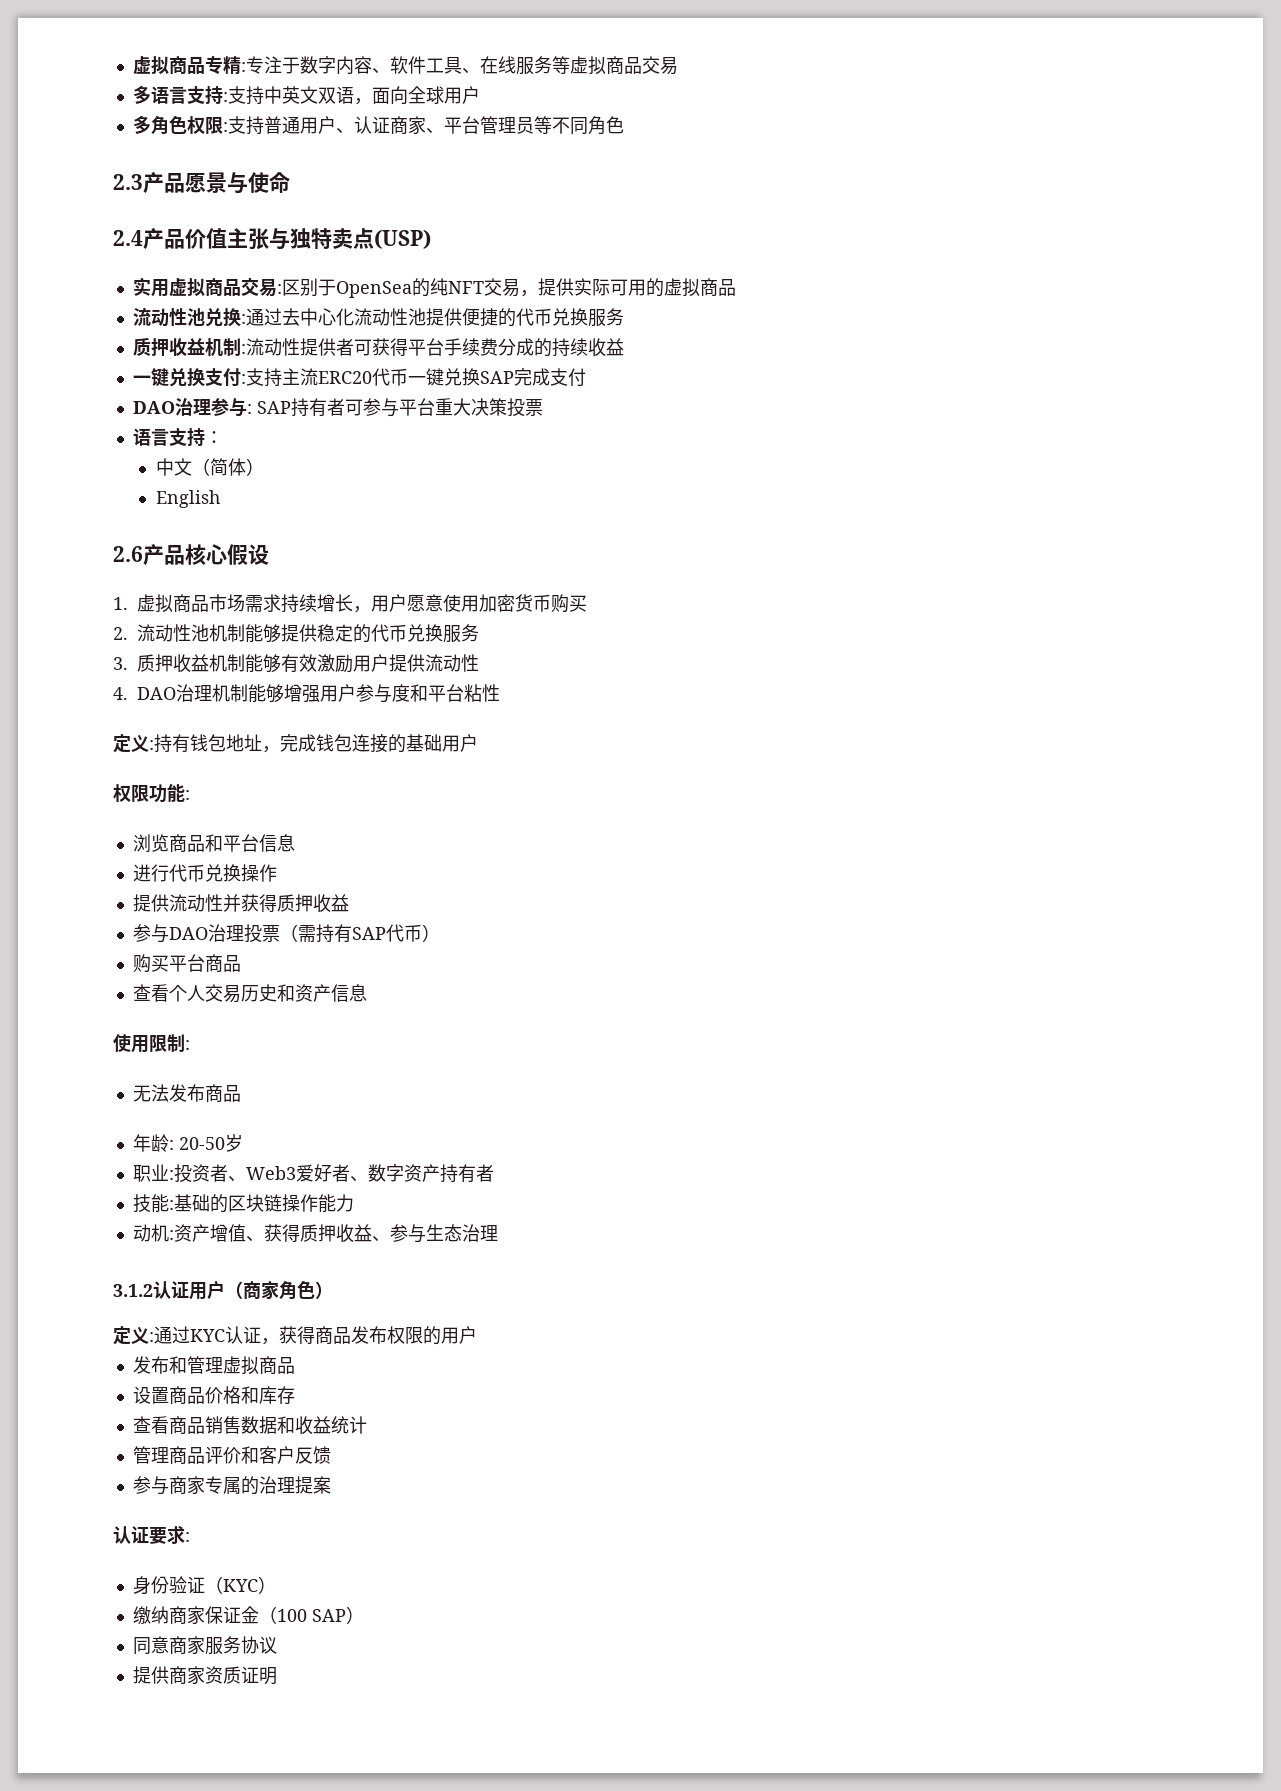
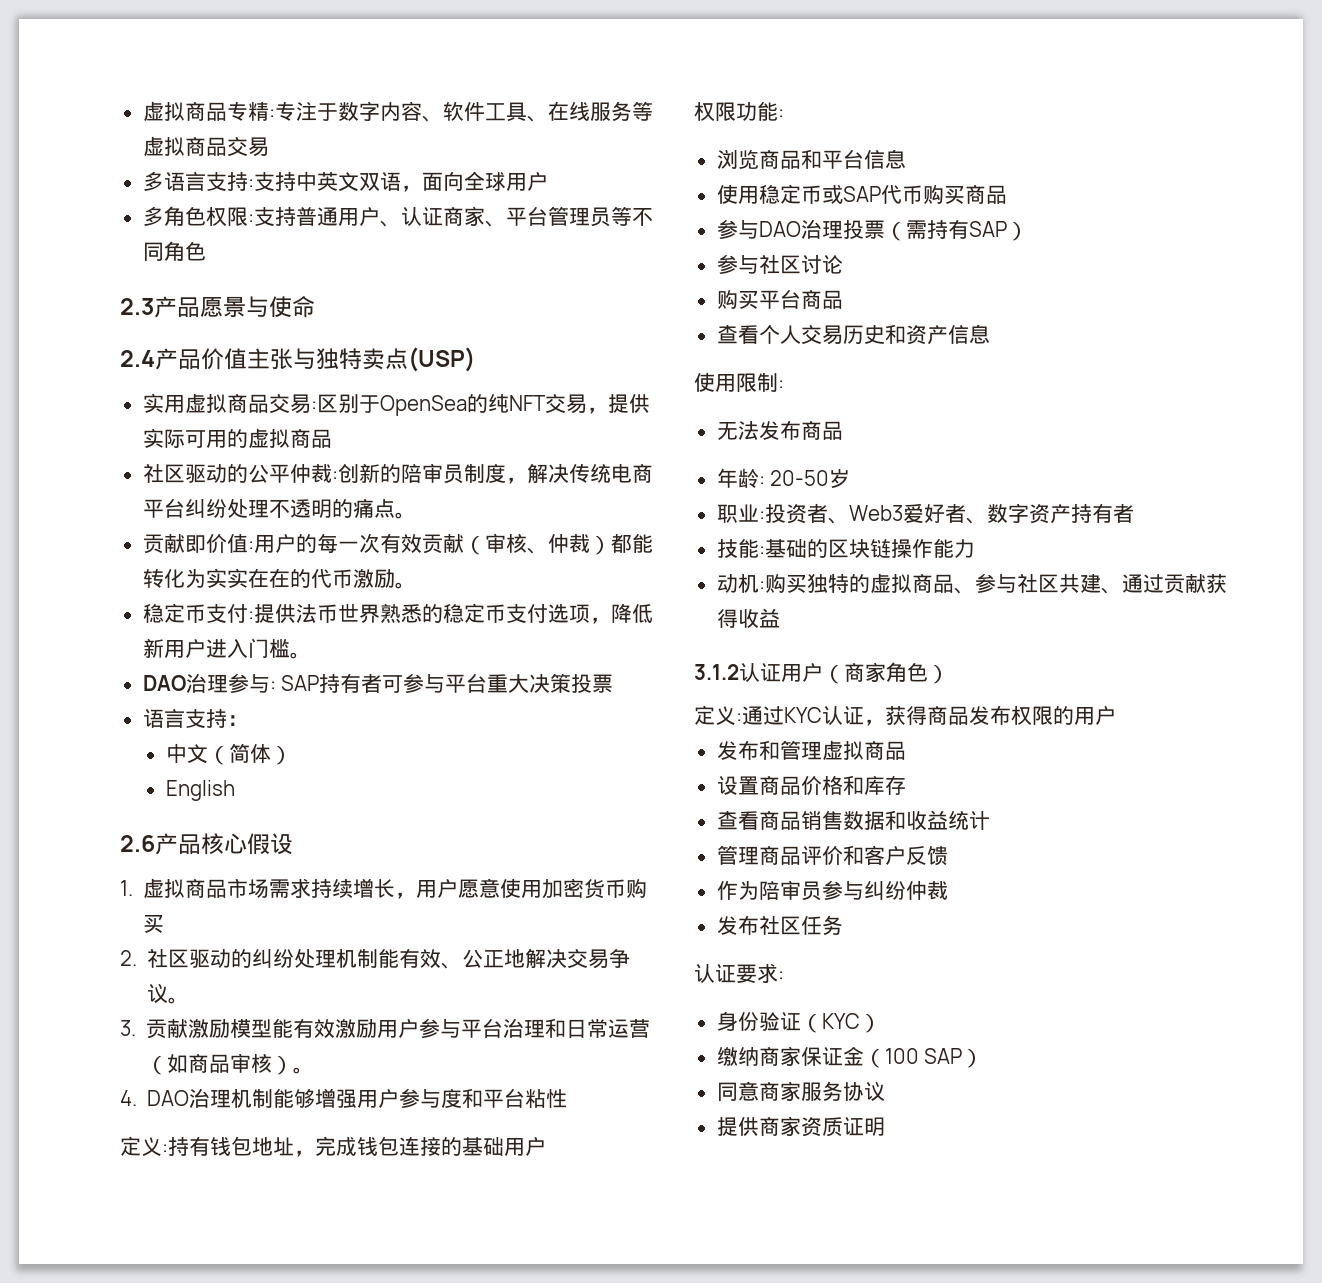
[132,308,624,327] [132,337,624,357] [132,368,586,387] 流动性池兑换:通过去中心化流动性池提供便捷的代币兑换服务 // 质押收益机制:流动性提供者可获得平台手续费分成的持续收益 // 一键兑换支付:支持主流ERC20代币一键兑换SAP完成支付 -> [142,463,653,484] [142,498,416,519] [142,533,653,555] [142,568,416,589] [142,603,653,624] [142,638,311,659] 社区驱动的公平仲裁:创新的陪审员制度，解决传统电商平台纠纷处理不透明的痛点。 // 贡献即价值:用户的每一次有效贡献（审核、仲裁）都能转化为实实在在的代币激励。 // 稳定币支付:提供法币世界熟悉的稳定币支付选项，降低新用户进入门槛。
[137,624,479,643] [113,654,479,673] 流动性池机制能够提供稳定的代币兑换服务 // 3.质押收益机制能够有效激励用户提供流动性 -> [147,948,631,969] [147,984,190,1004] [120,1018,651,1039] [146,1053,315,1075] 社区驱动的纠纷处理机制能有效、公正地解决交易争议。 // 3.贡献激励模型能有效激励用户参与平台治理和日常运营（如商品审核）。
[132,864,277,882] [132,894,349,913] 进行代币兑换操作 // 提供流动性并获得质押收益 -> [716,184,1007,204] 使用稳定币或SAP代币购买商品
[385,924,440,942] 代币） -> [1006,221,1028,241] [716,254,843,274] ） // 参与社区讨论
[173,1224,498,1243] 资产增值、获得质押收益、参与生态治理 -> [764,573,1227,594] [716,608,780,628] 购买独特的虚拟商品、参与社区共建、通过贡献获得收益
[132,1476,331,1495] 参与商家专属的治理提案 -> [716,880,948,901] [716,915,843,935] 作为陪审员参与纠纷仲裁 // 发布社区任务

